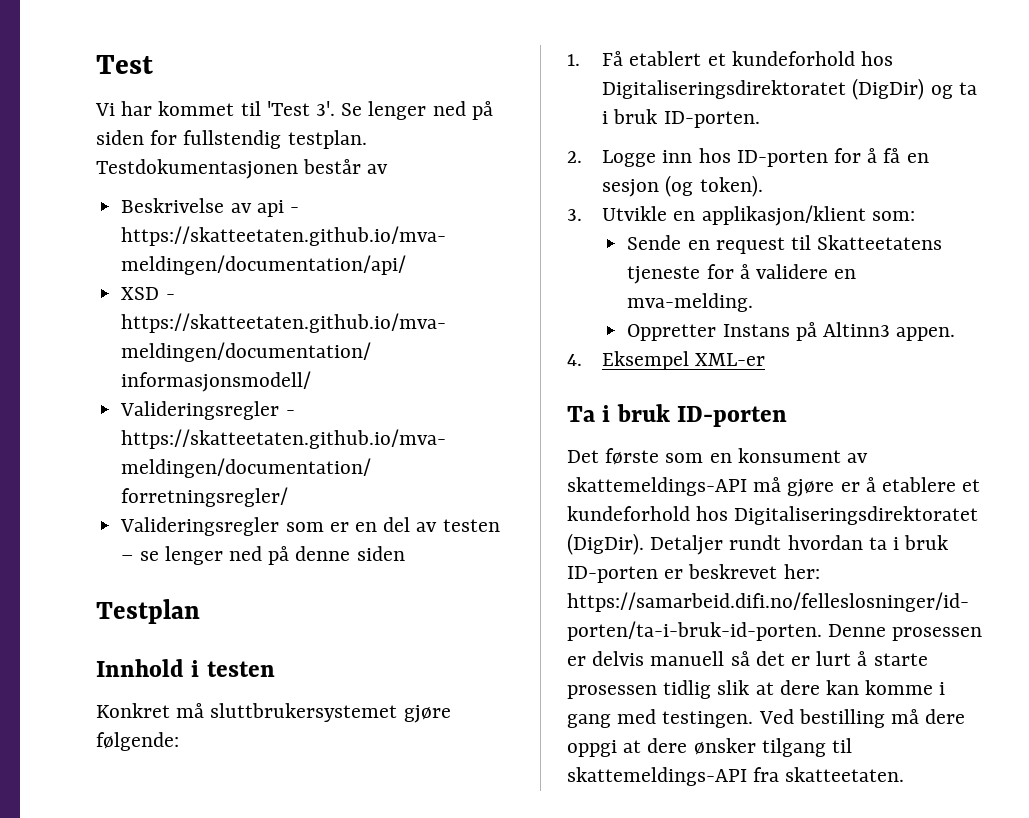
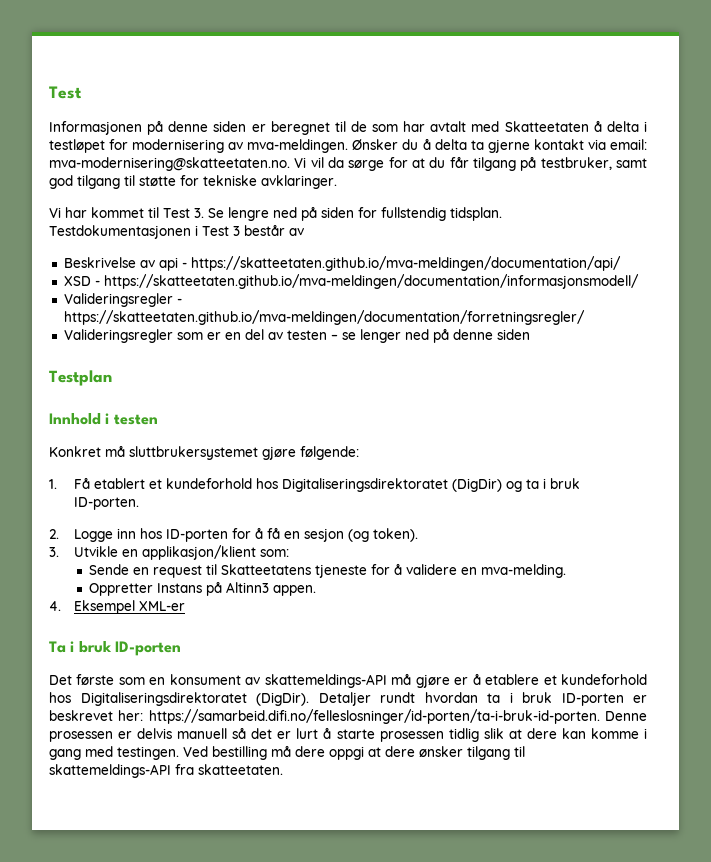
[96,55,153,74] Test -> [49,86,82,99] [49,120,647,135] [49,138,648,153] [49,156,647,171] [49,175,337,189] Test // Informasjonen på denne siden er beregnet til de som har avtalt med Skatteetaten å delta i testløpet for modernisering av mva-meldingen. Ønsker du å delta ta gjerne kontakt via email: mva-modernisering@skatteetaten.no. Vi vil da sørge for at du får tilgang på testbruker, samt god tilgang til støtte for tekniske avklaringer.
[266,101,427,120] 'Test 3'. Se lenger -> [163,207,269,221] Test 3. Se lengre
[287,130,367,149] [96,159,298,179] testplan. Testdokumentasjonen -> [450,207,502,221] [49,225,240,239] tidsplan. Testdokumentasjonen i Test 3

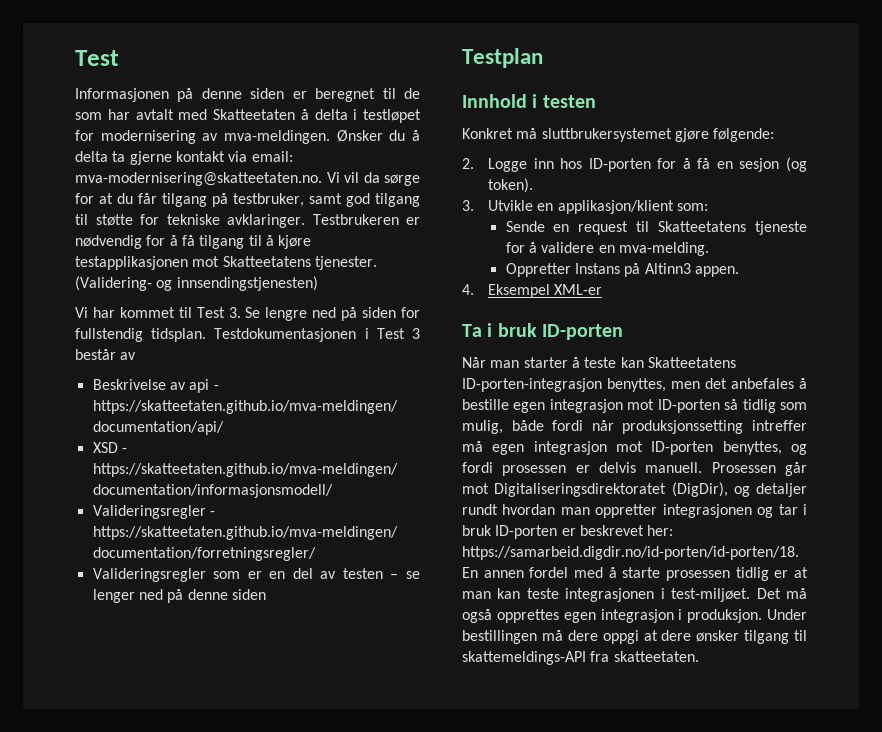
(337, 182) none -> [312,214,420,225] [75,235,312,249] [75,256,377,270] [75,276,318,291] Testbrukeren er nødvendig for å få tilgang til å kjøre testapplikasjonen mot Skatteetatens tjenester. (Validering- og innsendingstjenesten)
[49,477,581,492] [74,497,140,510] // 1. Få etablert et kundeforhold hos Digitaliseringsdirektoratet (DigDir) og ta i bruk ID-porten. -> (775, 135) none
[49,673,647,688] [49,692,500,706] Det første som en konsument av skattemeldings-API må gjøre er å etablere et kundeforhold hos Digitaliseringsdirektoratet (DigDir). Detaljer rundt hvordan ta -> [462,357,736,368] [462,378,807,392] [462,399,807,413] [462,420,807,434] [462,441,807,455] [462,462,807,476] [462,482,807,497] [462,504,798,518] Når man starter å teste kan Skatteetatens ID-porten-integrasjon benyttes, men det anbefales å bestille egen integrasjon mot ID-porten så tidlig som mulig, både fordi når produksjonssetting intreffer må egen integrasjon mot ID-porten benyttes, og fordi prosessen er delvis manuell. Prosessen går mot Digitaliseringsdirektoratet (DigDir), og detaljer rundt hvordan man oppretter integrasjonen og tar
[148,709,647,724] [49,727,647,742] [49,746,267,760] https://samarbeid.difi.no/felleslosninger/id-porten/ta-i-bruk-id-porten. Denne prosessen er delvis manuell så det er lurt å starte prosessen tidlig slik at dere kan komme i gang med testingen. Ved bestilling -> [462,546,799,560] [462,567,808,581] [462,588,807,602] [462,609,807,623] [462,630,537,644] https://samarbeid.digdir.no/id-porten/id-porten/18. En annen fordel med å starte prosessen tidlig er at man kan teste integrasjonen i test-miljøet. Det må også opprettes egen integrasjon i produksjon. Under bestillingen

